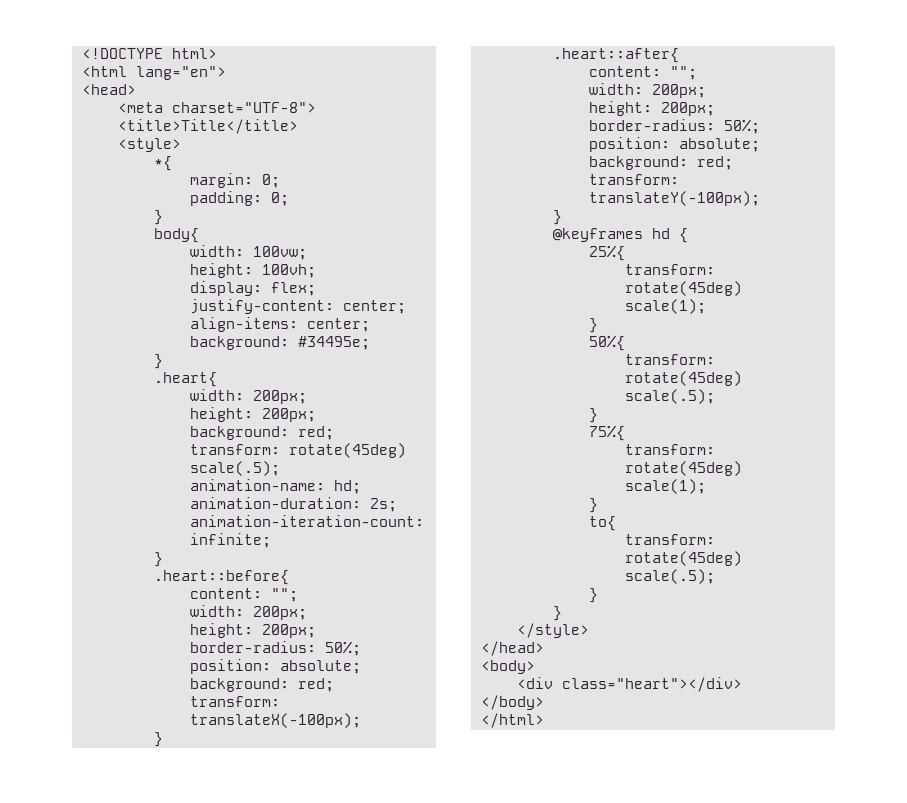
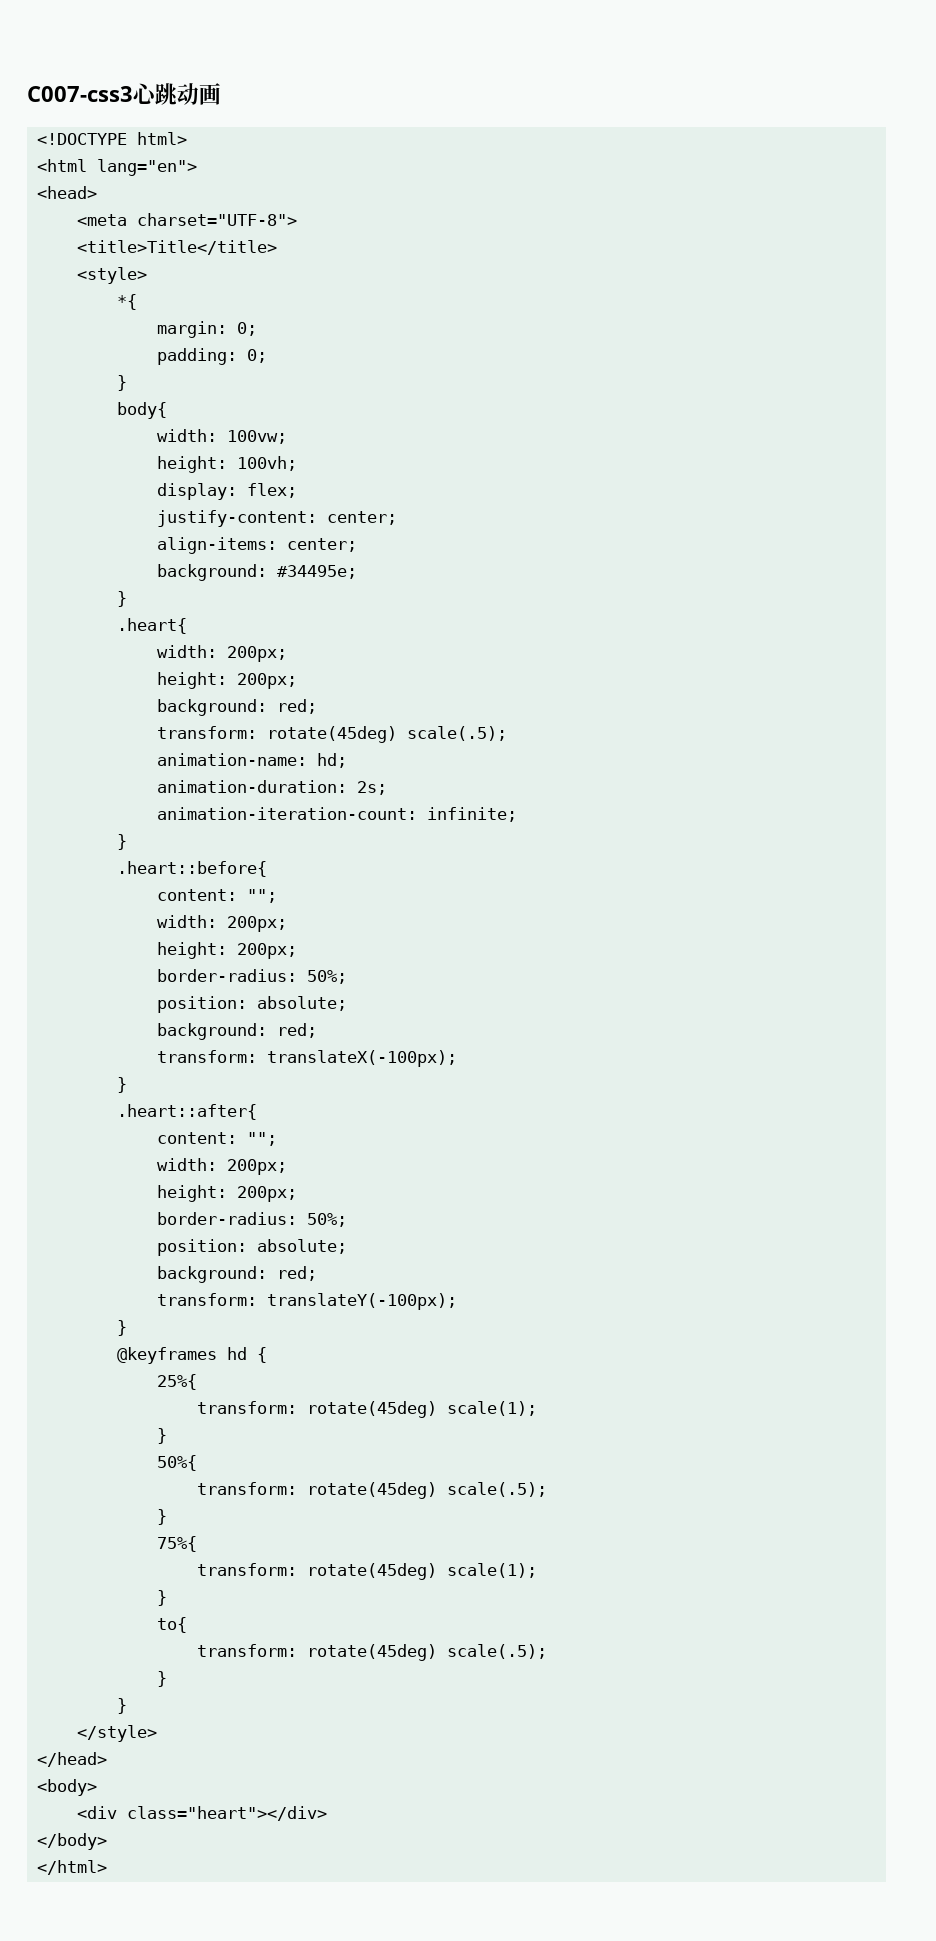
(81, 53) none -> [27,83,221,105] C007-css3心跳动画 //

